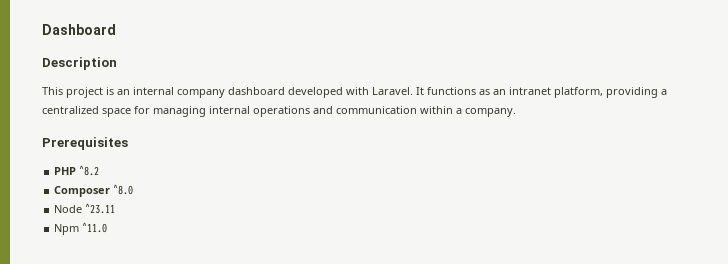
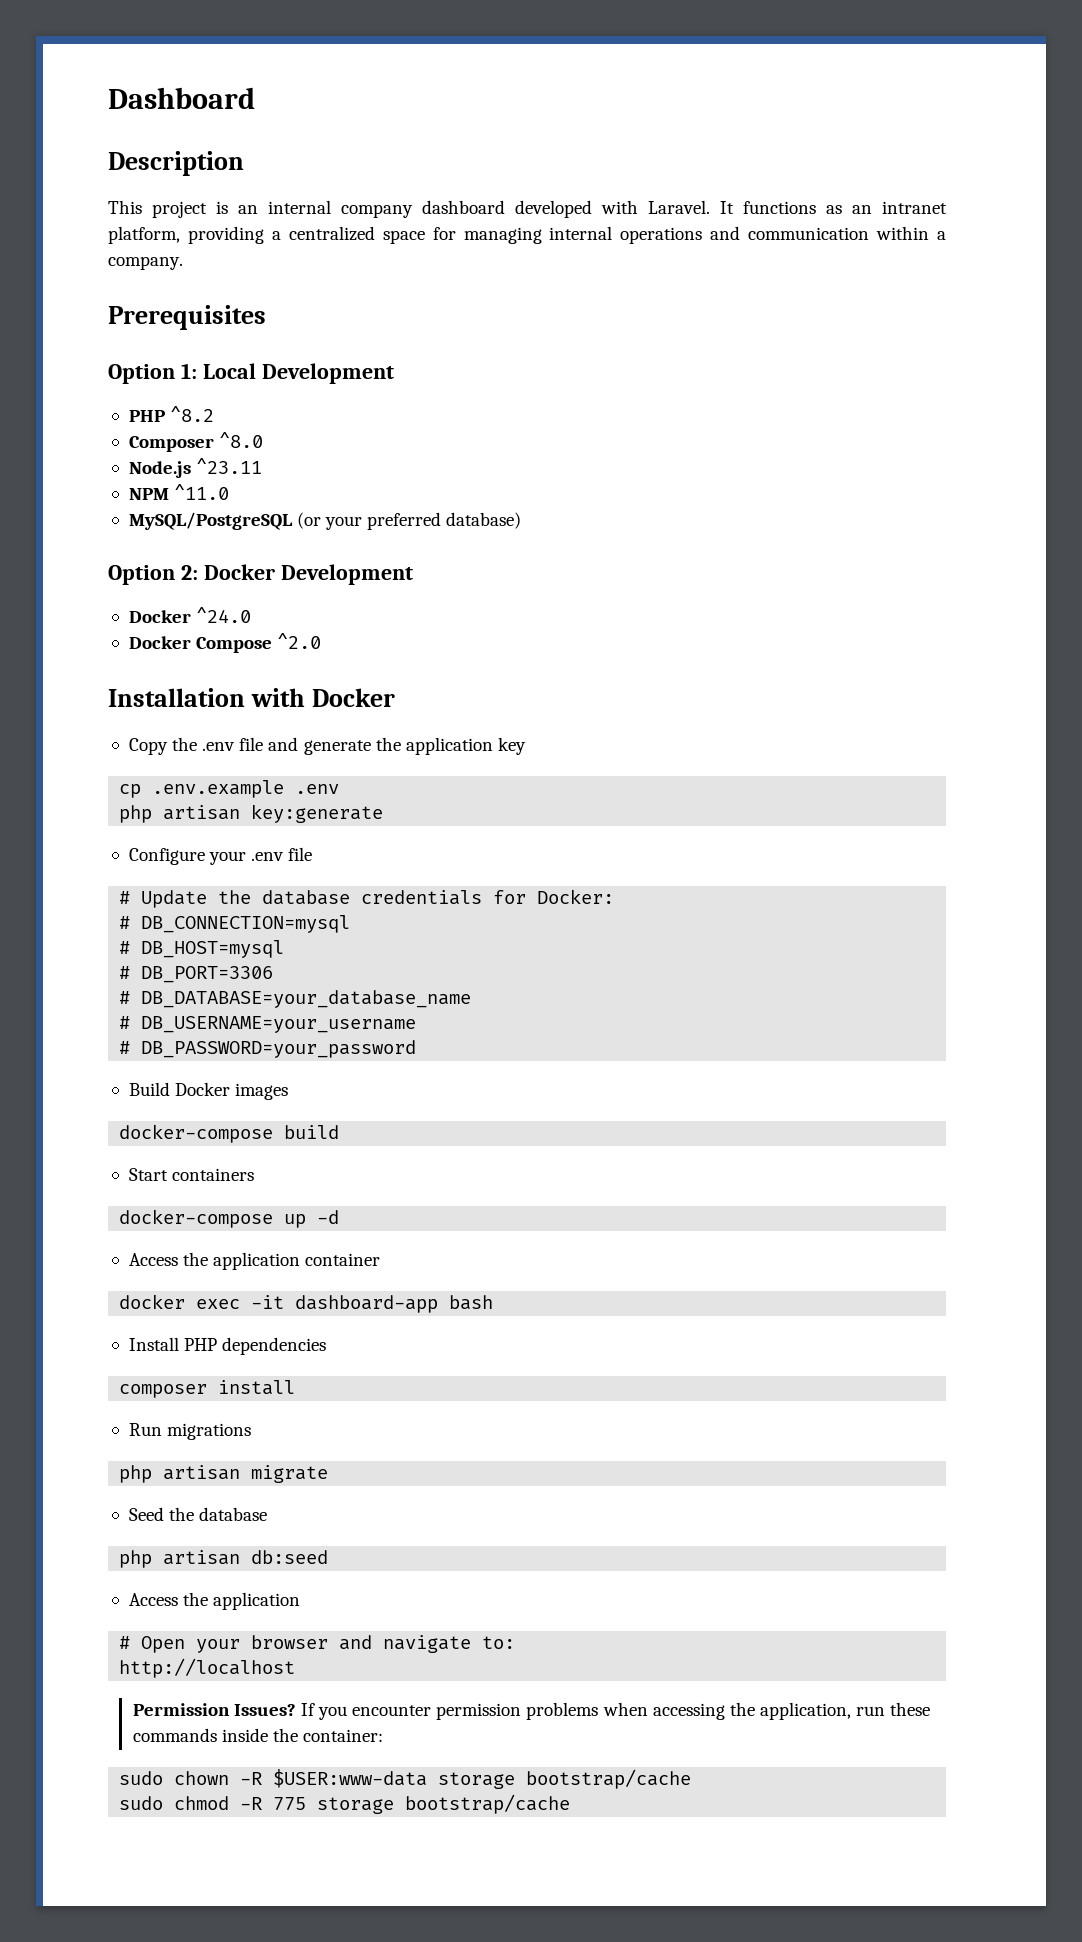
(128, 143) none -> [108,363,394,384] // Option 1: Local Development
[54,205,83,213] Node -> [128,461,191,478] Node.js
[54,224,80,235] Npm -> [128,488,169,500] NPM
(108, 227) none -> [128,512,522,530] [108,564,413,585] [128,607,252,623] [128,633,322,653] [108,688,395,707] [128,737,526,755] [119,780,340,798] [119,804,384,823] [128,847,313,865] [119,889,615,908] [119,915,351,933] [119,940,285,958] [119,966,274,983] [119,990,472,1008] [119,1016,417,1033] [119,1040,417,1058] [128,1082,289,1100] [119,1124,340,1143] [128,1168,255,1181] [119,1209,340,1228] [128,1252,381,1270] [119,1294,494,1313] [128,1337,327,1355] [119,1380,296,1398] [128,1423,252,1440] [119,1465,329,1483] [128,1507,268,1521] [119,1550,329,1568] [128,1592,301,1610] [119,1635,516,1653] [119,1658,296,1678] [132,1702,931,1720] [132,1728,384,1742] [119,1769,692,1789] [119,1794,571,1814] // MySQL/PostgreSQL (or your preferred database) // Option 2: Docker Development // Docker ^24.0 // Docker Compose ^2.0 // Installation with Docker // Copy the .env file and generate the application key // cp .env.example .env // php artisan key:generate // Configure your .env file // # Update the database credentials for Docker: // # DB_CONNECTION=mysql // # DB_HOST=mysql // # DB_PORT=3306 // # DB_DATABASE=your_database_name // # DB_USERNAME=your_username // # DB_PASSWORD=your_password // Build Docker images // docker-compose build // Start containers // docker-compose up -d // Access the application container // docker exec -it dashboard-app bash // Install PHP dependencies // composer install // Run migrations // php artisan migrate // Seed the database // php artisan db:seed // Access the application // # Open your browser and navigate to: // http://localhost // Permission Issues? If you encounter permission problems when accessing the application, run these commands inside the container: // sudo chown -R $USER:www-data storage bootstrap/cache // sudo chmod -R 775 storage bootstrap/cache

